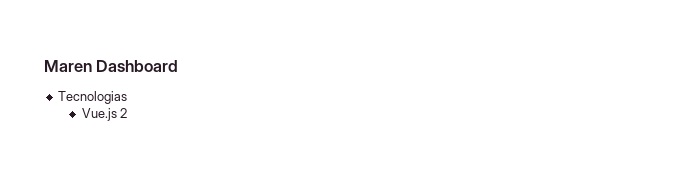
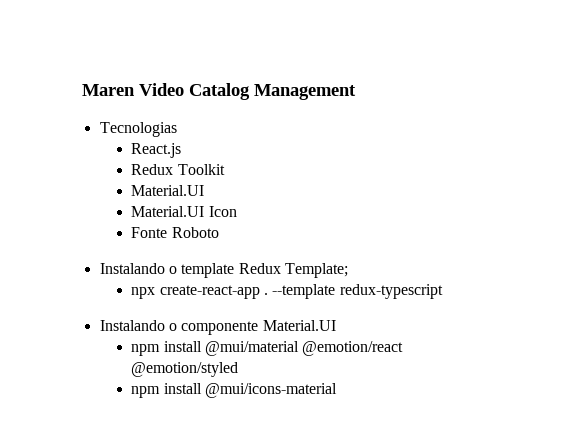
[96,60,179,72] [58,91,128,104] [81,108,128,121] Dashboard // Tecnologias // Vue.js 2 -> [139,83,356,100] [99,122,177,137] [131,143,182,158] [131,164,225,175] [131,185,205,196] [131,206,237,217] [131,227,219,238] [99,263,348,278] [131,284,443,299] [99,320,336,335] [131,341,404,356] [131,362,239,377] [131,383,338,398] Video Catalog Management // Tecnologias // React.js // Redux Toolkit // Material.UI // Material.UI Icon // Fonte Roboto // Instalando o template Redux Template; // npx create-react-app . --template redux-typescript // Instalando o componente Material.UI // npm install @mui/material @emotion/react @emotion/styled // npm install @mui/icons-material

